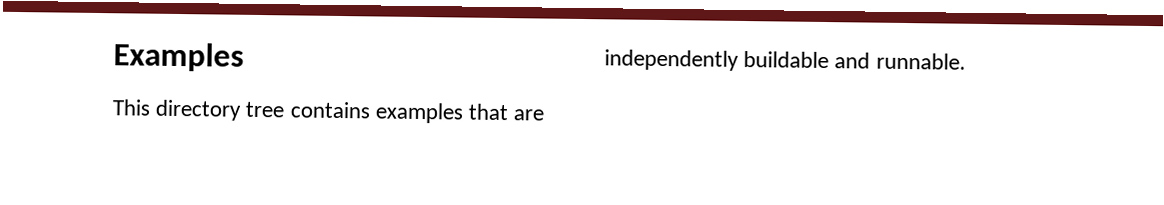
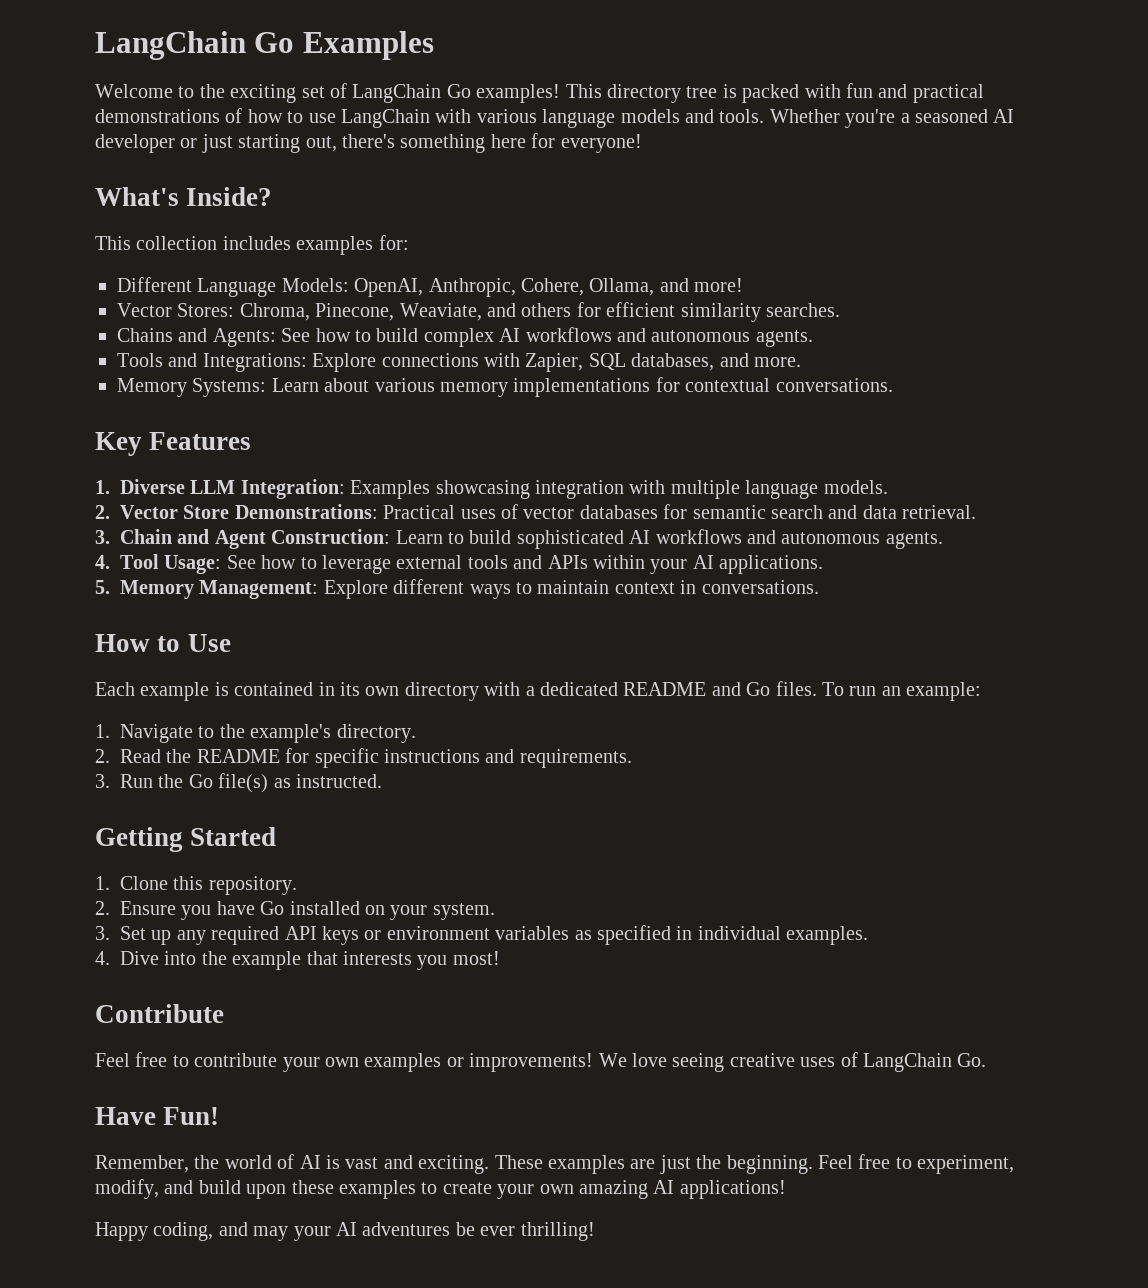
(113, 57) none -> [95,31,295,60] LangChain Go
[112,99,545,124] [604,49,966,71] This directory tree contains examples that are independently buildable and runnable. -> [95,83,984,103] [95,108,1015,128] [95,133,642,153] [95,187,273,206] [95,235,409,255] [117,277,744,297] [117,302,840,322] [117,327,813,347] [117,353,801,372] [117,377,893,397] [95,432,252,456] [95,479,888,499] [95,504,977,519] [95,529,943,549] [95,554,824,574] [95,579,819,599] [95,634,231,652] [95,681,982,701] [95,724,416,743] [95,748,632,768] [95,773,382,793] [95,827,277,852] [95,876,297,895] [95,901,495,920] [95,925,869,945] [95,951,500,970] [95,1004,224,1023] [95,1052,987,1072] [95,1107,220,1125] [95,1154,1015,1174] [95,1179,786,1199] [95,1222,595,1241] Welcome to the exciting set of LangChain Go examples! This directory tree is packed with fun and practical demonstrations of how to use LangChain with various language models and tools. Whether you're a seasoned AI developer or just starting out, there's something here for everyone! // What's Inside? // This collection includes examples for: // Different Language Models: OpenAI, Anthropic, Cohere, Ollama, and more! // Vector Stores: Chroma, Pinecone, Weaviate, and others for efficient similarity searches. // Chains and Agents: See how to build complex AI workflows and autonomous agents. // Tools and Integrations: Explore connections with Zapier, SQL databases, and more. // Memory Systems: Learn about various memory implementations for contextual conversations. // Key Features // 1. Diverse LLM Integration: Examples showcasing integration with multiple language models. // 2. Vector Store Demonstrations: Practical uses of vector databases for semantic search and data retrieval. // 3. Chain and Agent Construction: Learn to build sophisticated AI workflows and autonomous agents. // 4. Tool Usage: See how to leverage external tools and APIs within your AI applications. // 5. Memory Management: Explore different ways to maintain context in conversations. // How to Use // Each example is contained in its own directory with a dedicated README and Go files. To run an example: // 1. Navigate to the example's directory. // 2. Read the README for specific instructions and requirements. // 3. Run the Go file(s) as instructed. // Getting Started // 1. Clone this repository. // 2. Ensure you have Go installed on your system. // 3. Set up any required API keys or environment variables as specified in individual examples. // 4. Dive into the example that interests you most! // Contribute // Feel free to contribute your own examples or improvements! We love seeing creative uses of LangChain Go. // Have Fun! // Remember, the world of AI is vast and exciting. These examples are just the beginning. Feel free to experiment, modify, and build upon these examples to create your own amazing AI applications! // Happy coding, and may your AI adventures be ever thrilling!

